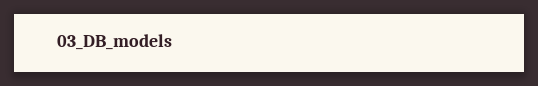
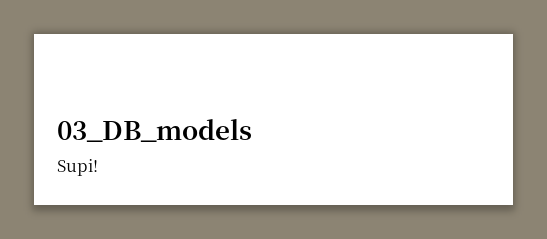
(172, 42) none -> [57,159,98,176] // Supi!

